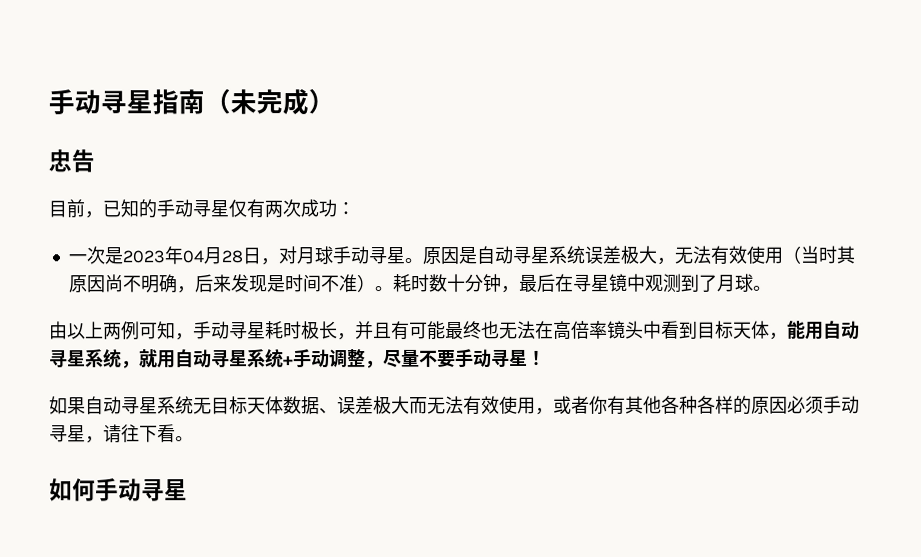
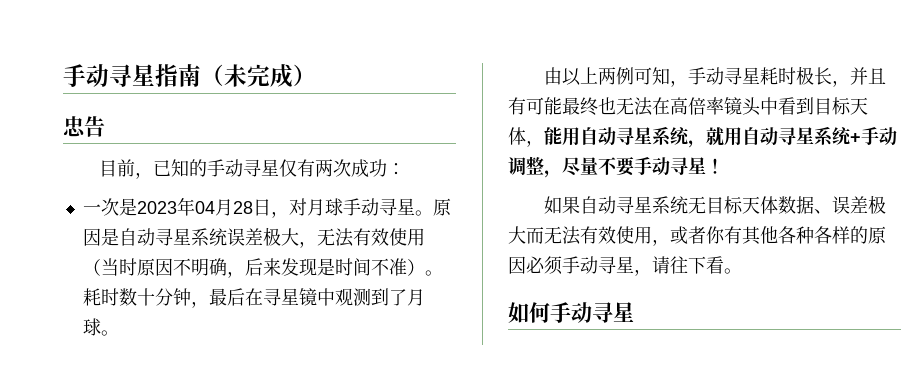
[835,245,855,264] [67,274,124,293] 其原因尚 -> [136,258,173,276] 原因

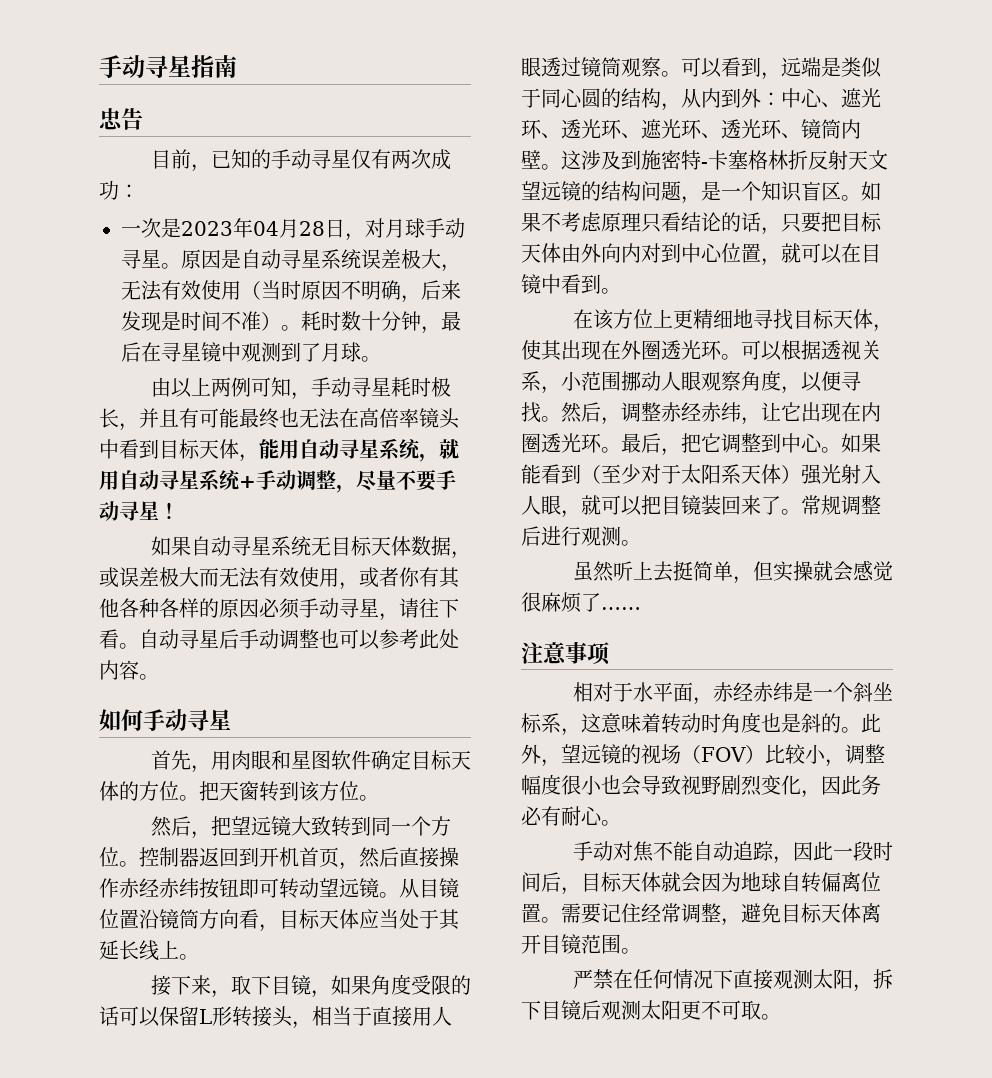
[201,64,316,88] （未完成） -> (237, 66) none
[813,209,832,214] 、 -> [450,551,471,559] [99,567,119,588] ，或
[508,302,634,323] // 如何手动寻星 -> [139,629,459,650] [99,660,159,680] [99,709,231,731] [150,750,471,773] [99,781,379,802] [150,816,451,839] [99,847,459,870] [99,878,459,899] [99,909,460,932] [99,940,199,961] [150,974,471,998] [99,1006,452,1029] [521,57,882,80] [521,88,881,111] [521,119,861,139] [521,150,888,170] [521,181,881,204] [521,212,882,235] [521,243,881,266] [521,274,621,294] [572,309,893,332] [521,340,881,361] [521,370,861,394] [521,402,881,425] [521,433,881,456] [521,464,881,485] [521,495,881,518] [521,526,641,546] [572,560,893,584] [521,592,641,613] [521,641,610,665] [572,682,893,705] [521,712,881,736] [521,744,885,767] [521,774,881,798] [521,806,621,826] [572,841,893,864] [521,872,881,895] [521,903,881,926] [521,934,641,954] [572,969,893,992] [521,1000,781,1020] 自动寻星后手动调整也可以参考此处内容。 // 如何手动寻星 // 首先，用肉眼和星图软件确定目标天体的方位。把天窗转到该方位。 // 然后，把望远镜大致转到同一个方位。控制器返回到开机首页，然后直接操作赤经赤纬按钮即可转动望远镜。从目镜位置沿镜筒方向看，目标天体应当处于其延长线上。 // 接下来，取下目镜，如果角度受限的话可以保留L形转接头，相当于直接用人眼透过镜筒观察。可以看到，远端是类似于同心圆的结构，从内到外：中心、遮光环、透光环、遮光环、透光环、镜筒内壁。这涉及到施密特-卡塞格林折反射天文望远镜的结构问题，是一个知识盲区。如果不考虑原理只看结论的话，只要把目标天体由外向内对到中心位置，就可以在目镜中看到。 // 在该方位上更精细地寻找目标天体，使其出现在外圈透光环。可以根据透视关系，小范围挪动人眼观察角度，以便寻找。然后，调整赤经赤纬，让它出现在内圈透光环。最后，把它调整到中心。如果能看到（至少对于太阳系天体）强光射入人眼，就可以把目镜装回来了。常规调整后进行观测。 // 虽然听上去挺简单，但实操就会感觉很麻烦了…… // 注意事项 // 相对于水平面，赤经赤纬是一个斜坐标系，这意味着转动时角度也是斜的。此外，望远镜的视场（FOV）比较小，调整幅度很小也会导致视野剧烈变化，因此务必有耐心。 // 手动对焦不能自动追踪，因此一段时间后，目标天体就会因为地球自转偏离位置。需要记住经常调整，避免目标天体离开目镜范围。 // 严禁在任何情况下直接观测太阳，拆下目镜后观测太阳更不可取。

